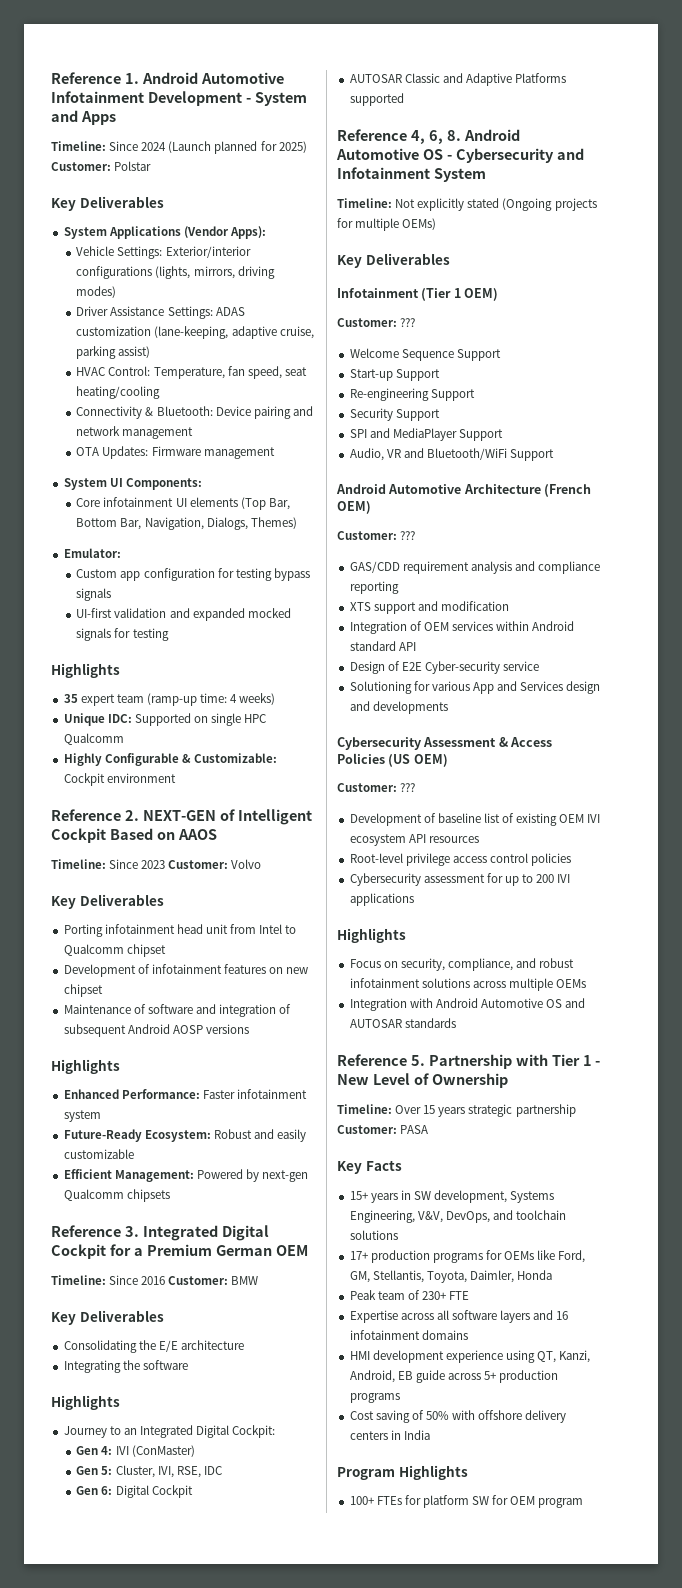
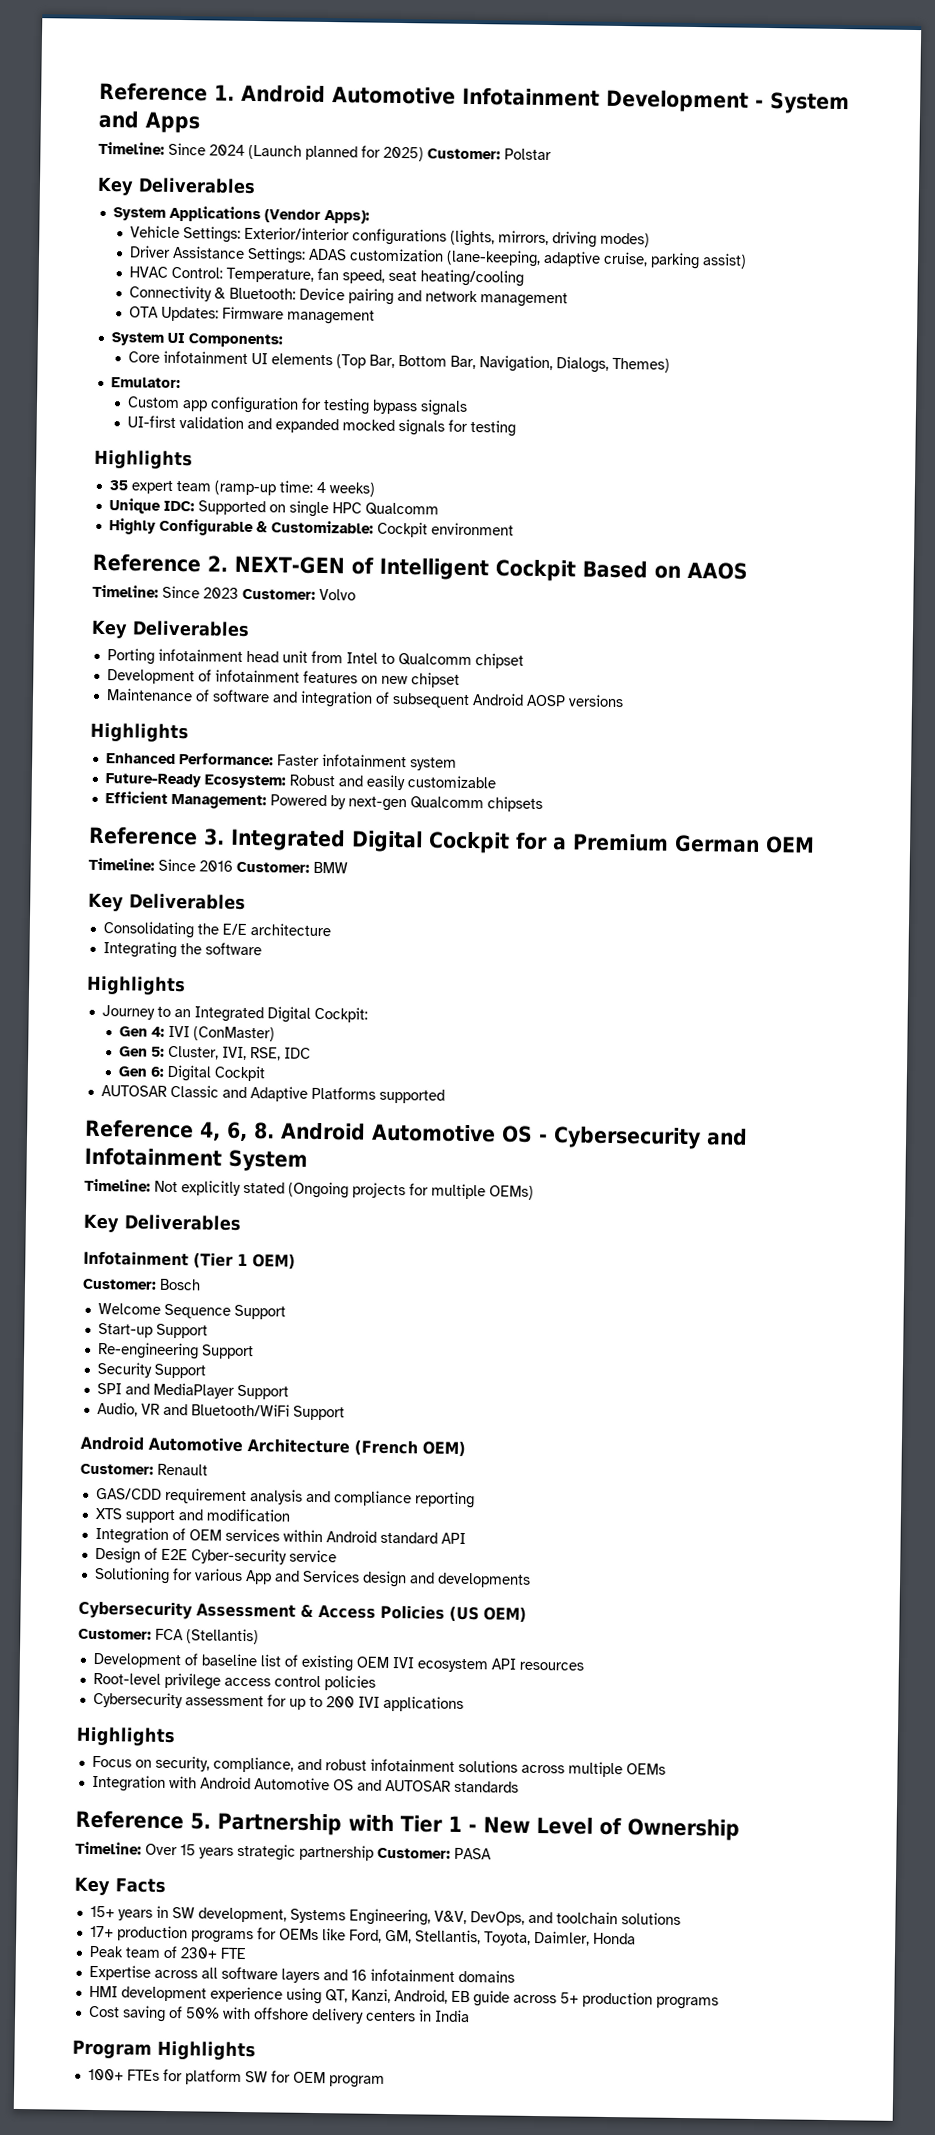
[400,318,416,327] ??? -> [159,1278,201,1291] Bosch
[400,531,416,540] ??? -> [157,1463,208,1476] Renault
[400,783,416,792] ??? -> [155,1628,259,1645] FCA (Stellantis)

